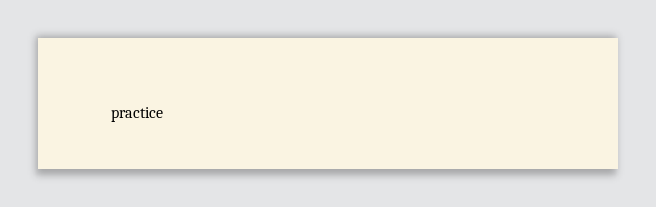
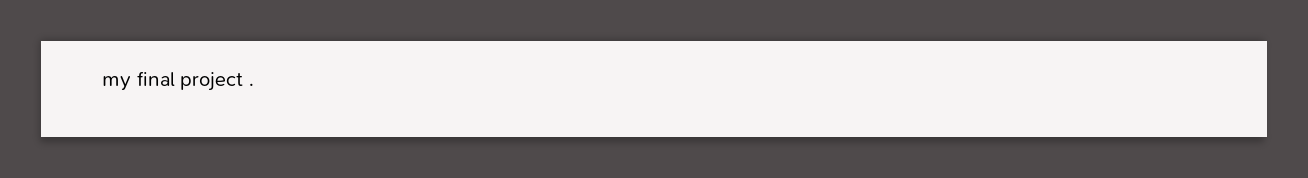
[111,107,163,122] practice -> [102,71,254,91] my final project .

